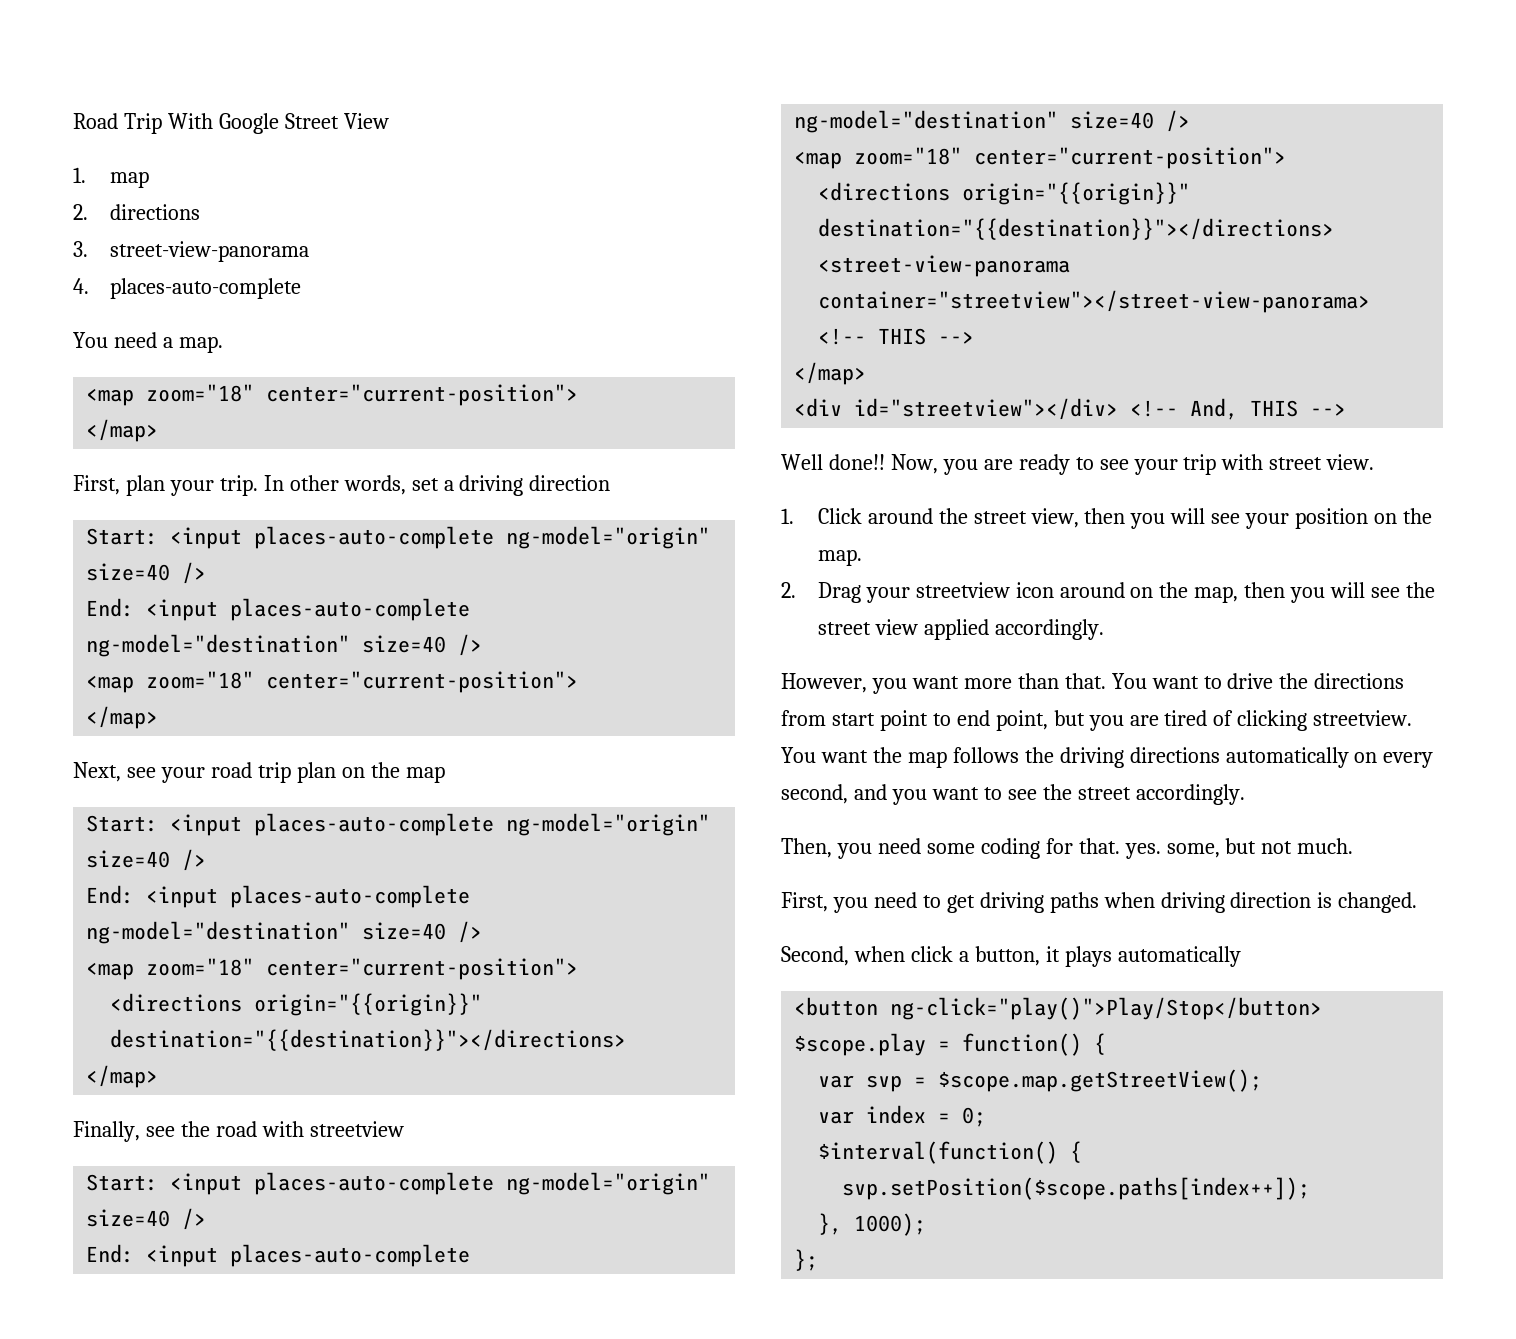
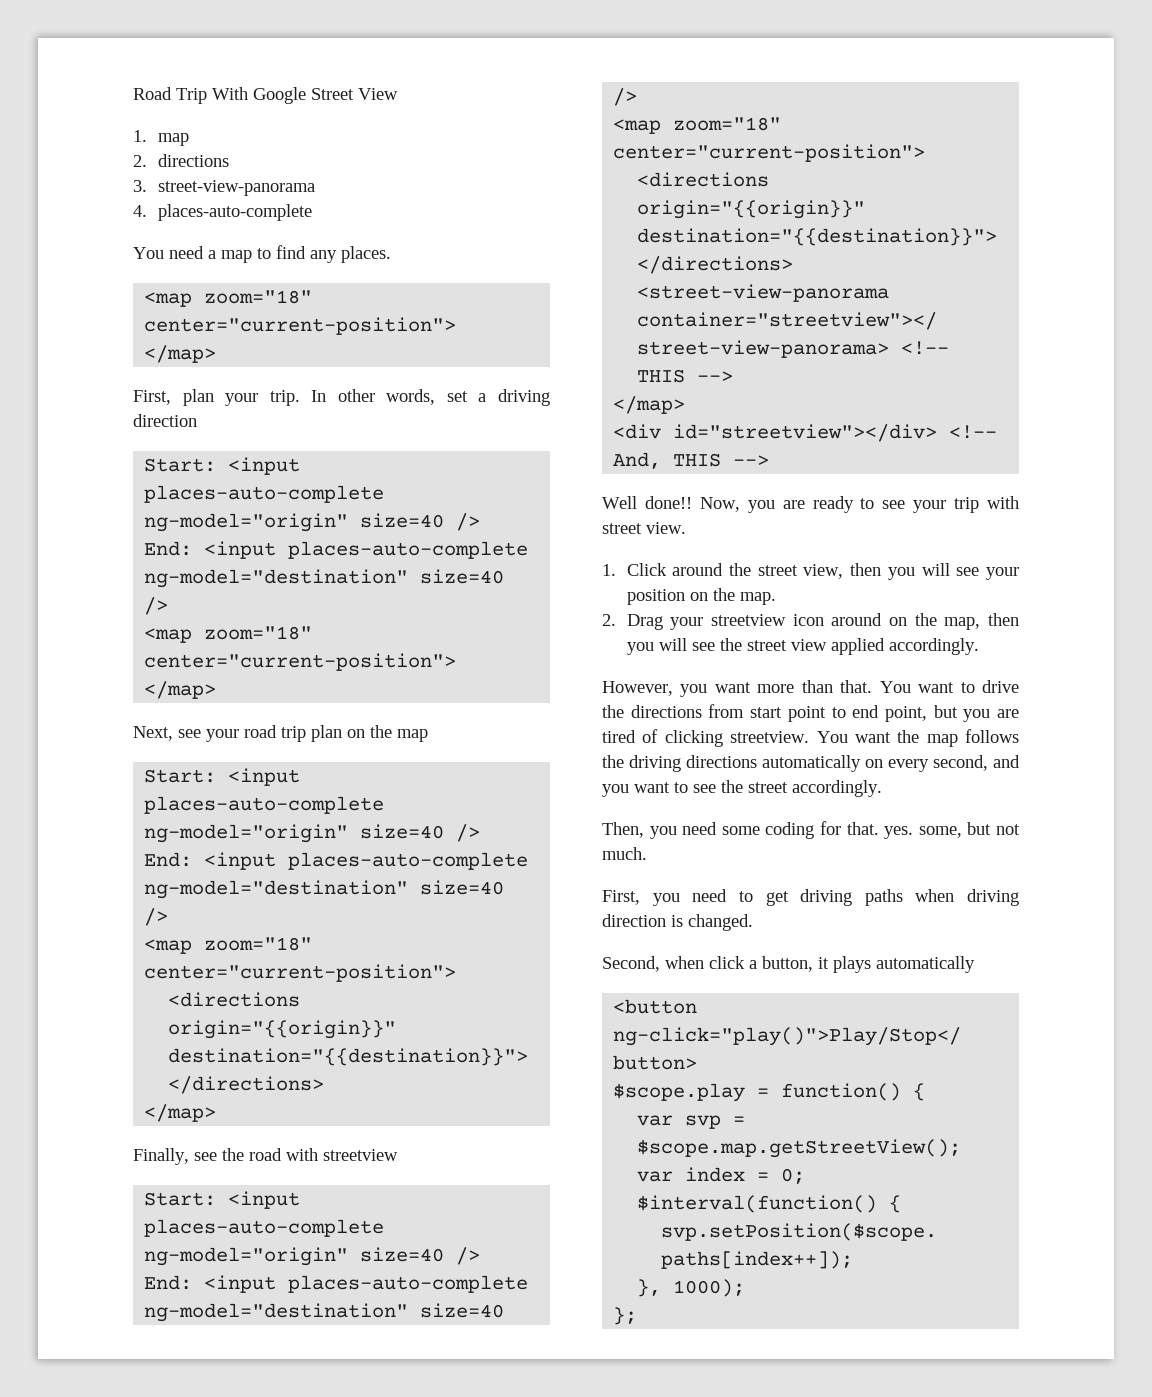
[178,336,223,353] map. -> [221,245,391,263] map to find any places.

